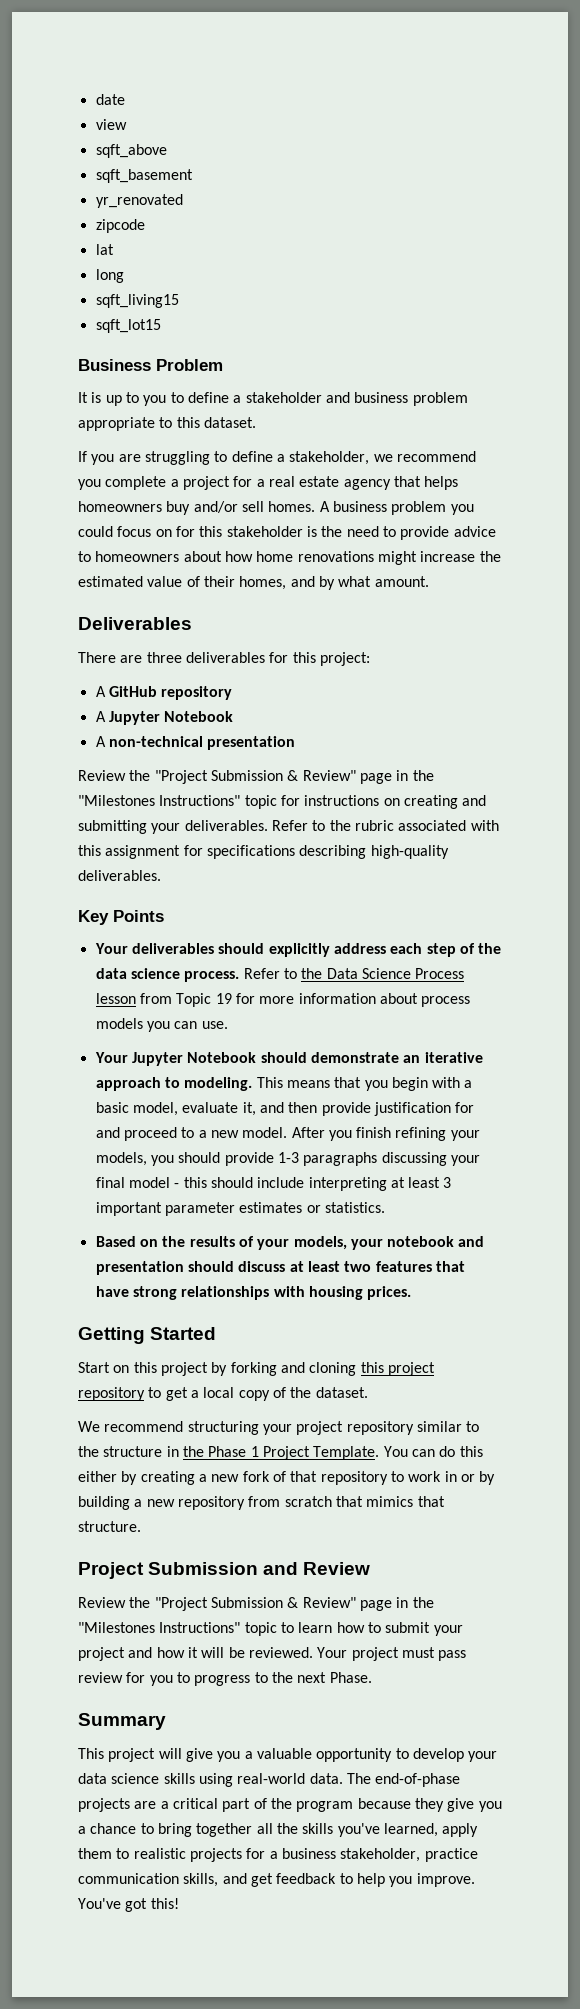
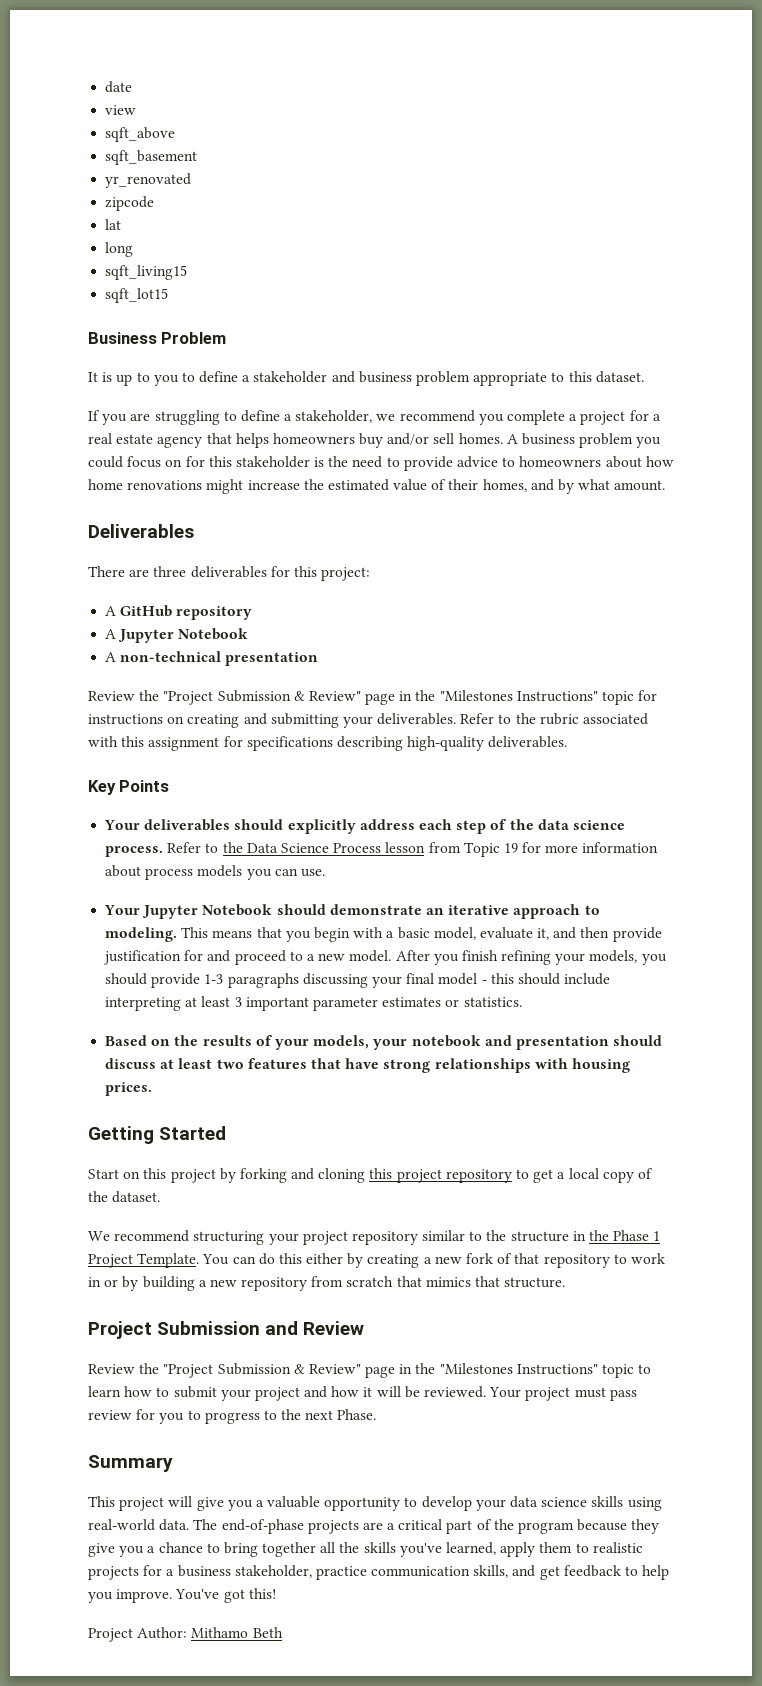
(179, 1903) none -> [88,1627,283,1642] // Project Author: Mithamo Beth

